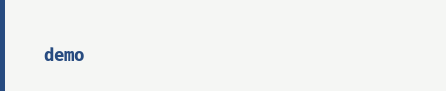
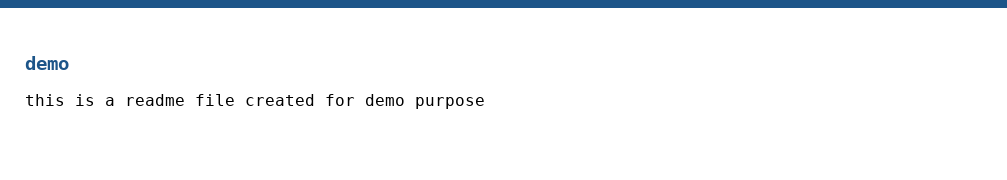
[44,47,84,61] demo -> [25,56,69,70] [25,94,485,109] demo // this is a readme file created for demo purpose

